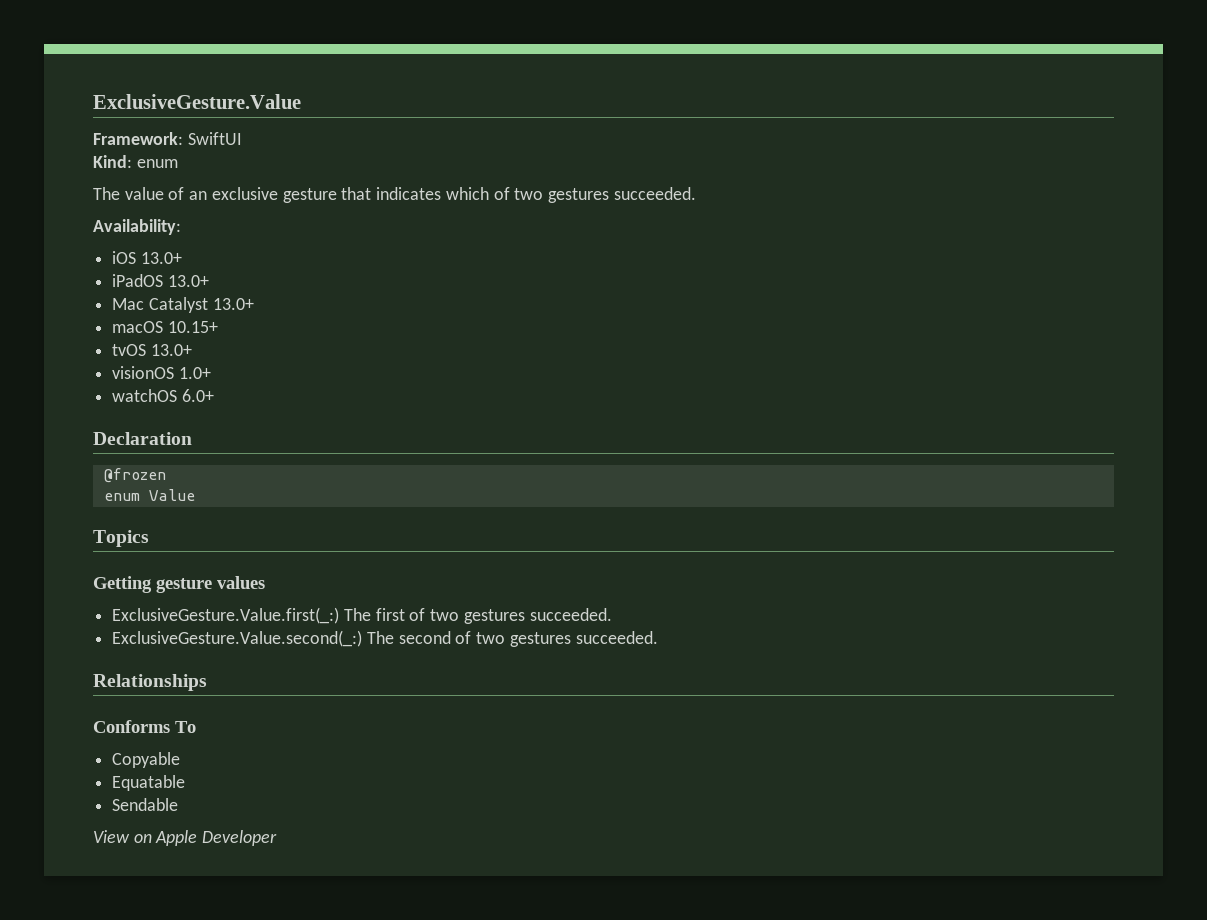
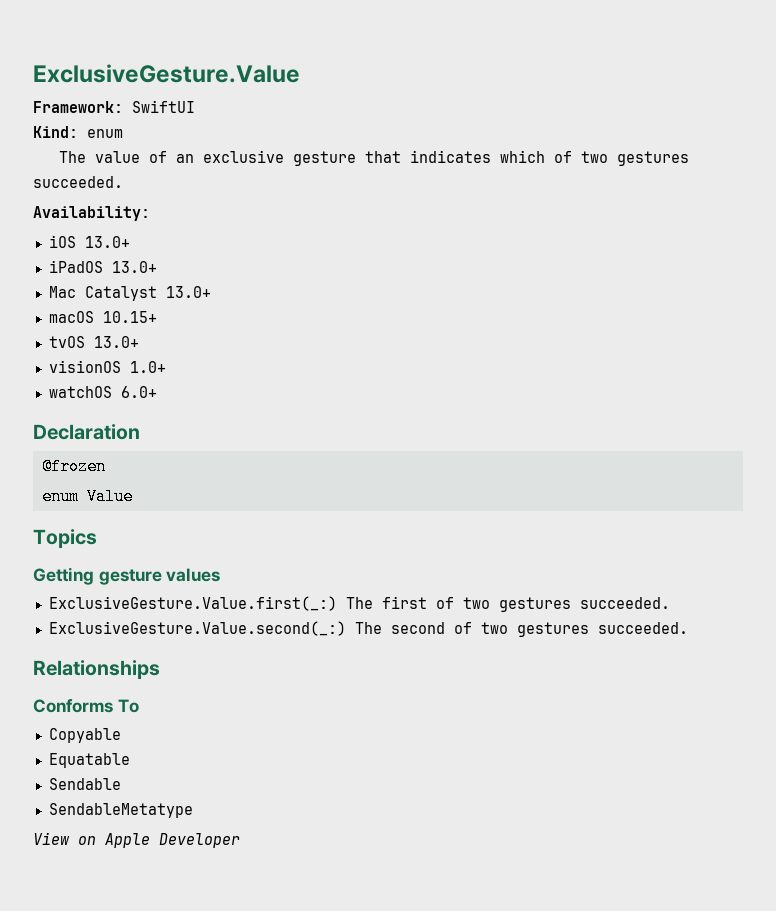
(179, 804) none -> [48,803,193,818] // SendableMetatype

